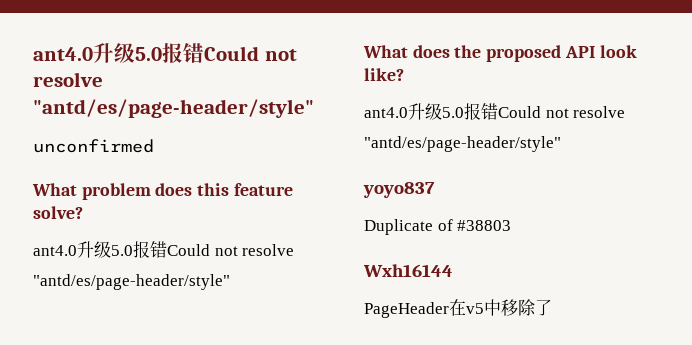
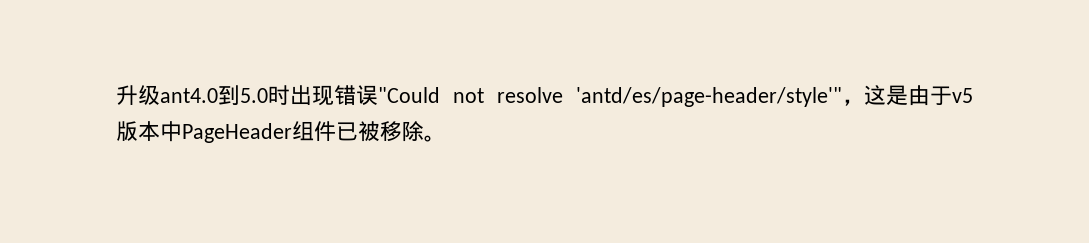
[33,43,297,63] [33,72,103,87] [33,99,314,118] [33,139,154,153] [32,183,293,200] [33,206,83,219] [33,241,295,258] [33,274,230,290] [363,45,637,62] [364,68,404,81] [364,103,626,120] [364,136,561,152] [363,182,435,198] [364,219,512,235] [363,264,453,277] [364,299,552,318] ant4.0升级5.0报错Could not resolve "antd/es/page-header/style" // unconfirmed // What problem does this feature solve? // ant4.0升级5.0报错Could not resolve "antd/es/page-header/style" // What does the proposed API look like? // ant4.0升级5.0报错Could not resolve "antd/es/page-header/style" // yoyo837 // Duplicate of #38803 // Wxh16144 // PageHeader在v5中移除了 -> [116,85,973,107] [116,121,446,143] 升级ant4.0到5.0时出现错误"Could not resolve 'antd/es/page-header/style'"，这是由于v5版本中PageHeader组件已被移除。

